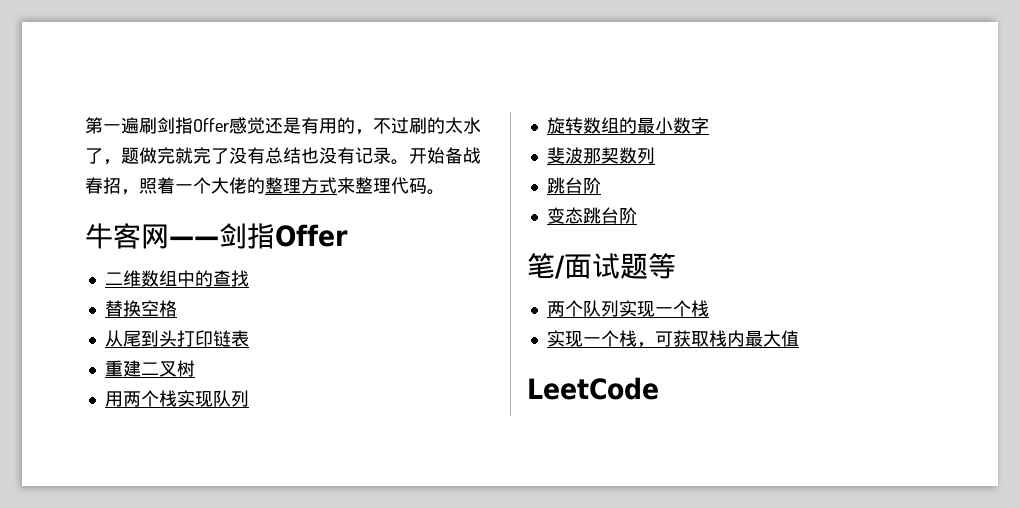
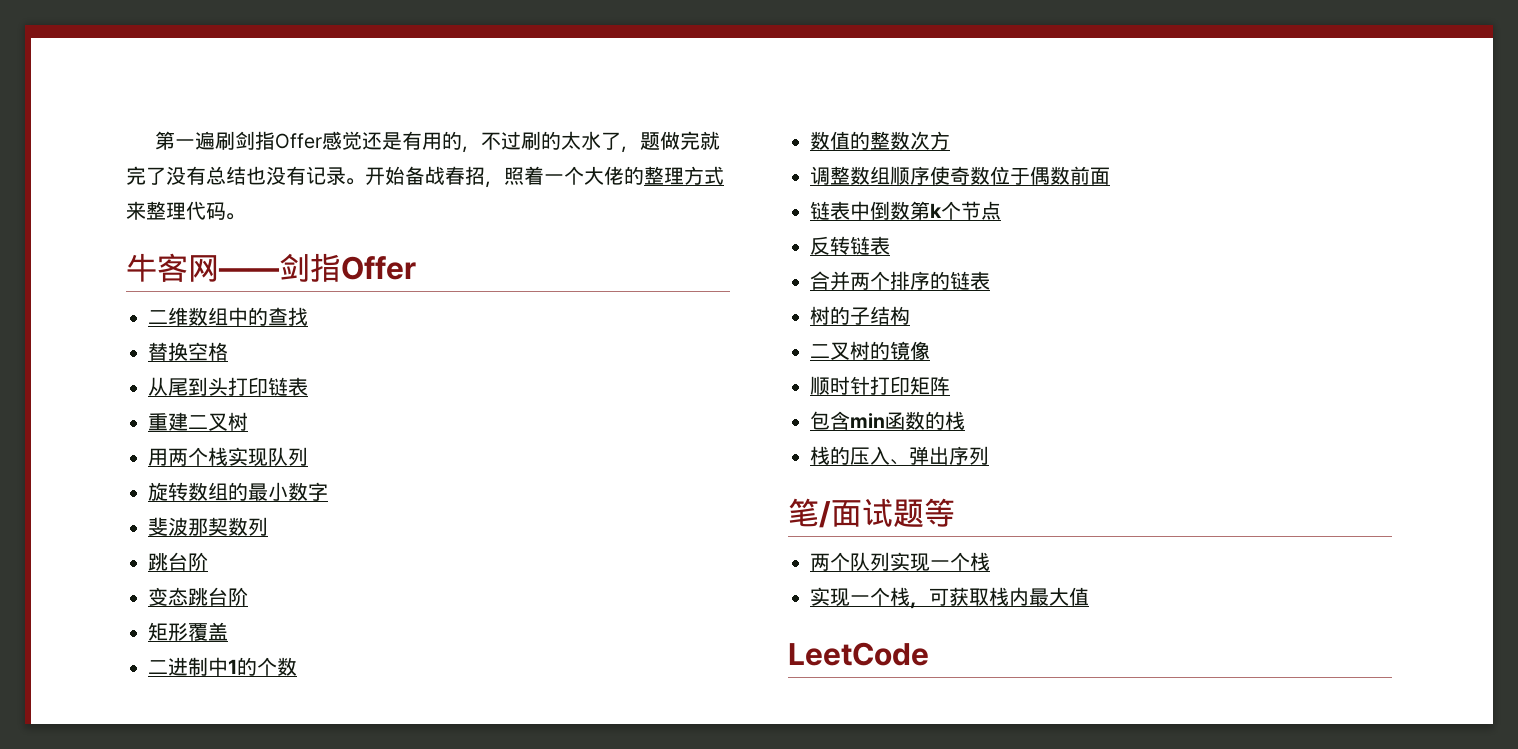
(637, 215) none -> [148,622,228,641] [148,657,297,676] [810,131,950,150] [810,166,1110,185] [810,201,1001,220] [810,236,890,255] [810,271,990,291] [810,306,910,325] [810,341,930,360] [810,376,950,395] [810,411,965,430] [810,446,989,465] // 矩形覆盖 // 二进制中1的个数 // 数值的整数次方 // 调整数组顺序使奇数位于偶数前面 // 链表中倒数第k个节点 // 反转链表 // 合并两个排序的链表 // 树的子结构 // 二叉树的镜像 // 顺时针打印矩阵 // 包含min函数的栈 // 栈的压入、弹出序列

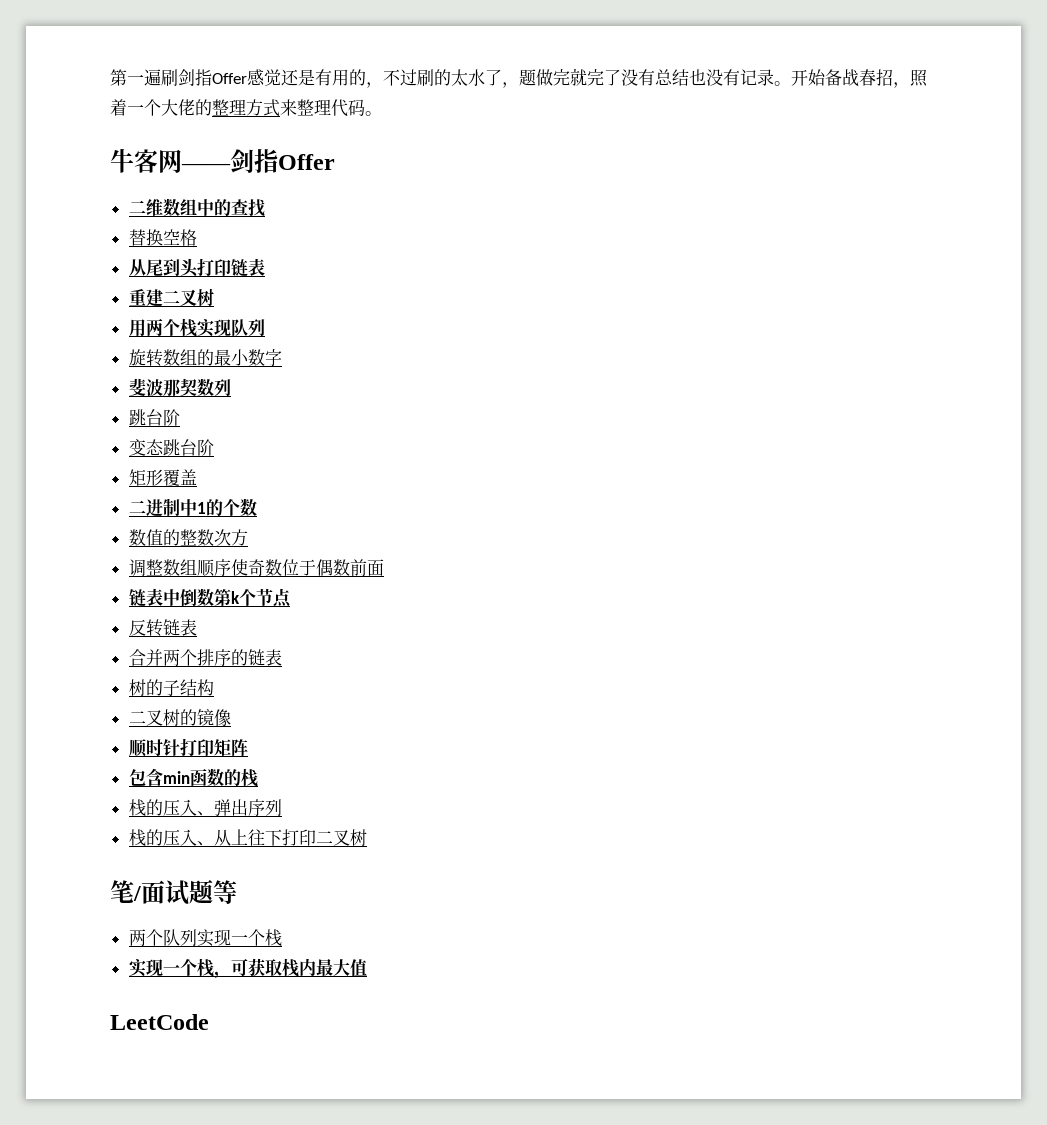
(989, 455) none -> [128,829,367,846] // 栈的压入、从上往下打印二叉树

